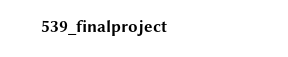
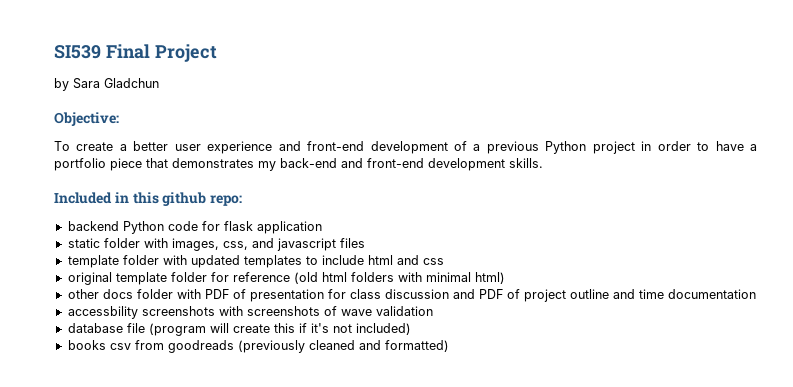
[41,20,167,36] 539_finalproject -> [54,44,217,62] [54,78,159,91] [54,112,119,126] [54,141,758,154] [54,158,543,171] [54,192,243,206] [67,221,322,234] [67,238,365,251] [67,255,444,268] [67,272,505,285] [67,289,756,302] [67,306,433,319] [67,323,411,336] [67,340,449,353] SI539 Final Project // by Sara Gladchun // Objective: // To create a better user experience and front-end development of a previous Python project in order to have a portfolio piece that demonstrates my back-end and front-end development skills. // Included in this github repo: // backend Python code for flask application // static folder with images, css, and javascript files // template folder with updated templates to include html and css // original template folder for reference (old html folders with minimal html) // other docs folder with PDF of presentation for class discussion and PDF of project outline and time documentation // accessbility screenshots with screenshots of wave validation // database file (program will create this if it's not included) // books csv from goodreads (previously cleaned and formatted)

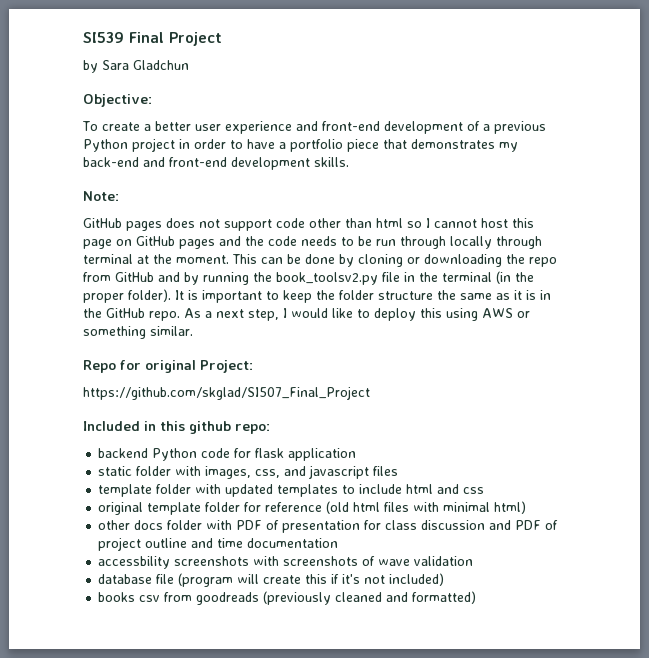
(543, 163) none -> [83,191,119,201] [83,218,534,231] [83,236,542,249] [83,254,557,267] [83,271,534,285] [83,289,551,303] [83,308,530,321] [83,326,193,339] [83,360,253,373] [83,386,370,400] // Note: // GitHub pages does not support code other than html so I cannot host this page on GitHub pages and the code needs to be run through locally through terminal at the moment. This can be done by cloning or downloading the repo from GitHub and by running the book_toolsv2.py file in the terminal (in the proper folder). It is important to keep the folder structure the same as it is in the GitHub repo. As a next step, I would like to deploy this using AWS or something similar. // Repo for original Project: // https://github.com/skglad/SI507_Final_Project
[350,272,394,282] folders -> [384,502,410,512] files

